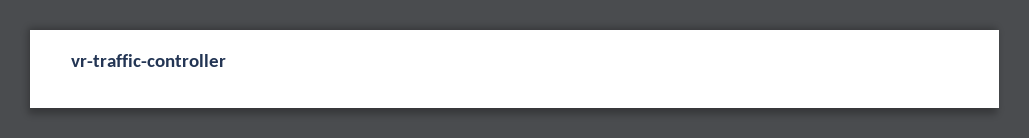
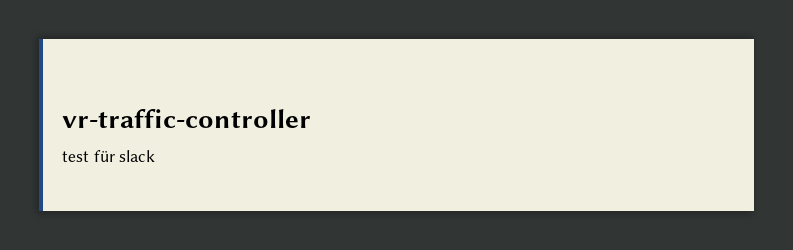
(226, 60) none -> [62,150,156,162] // test für slack

